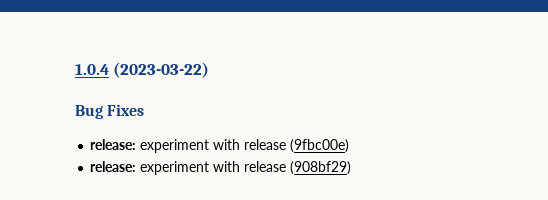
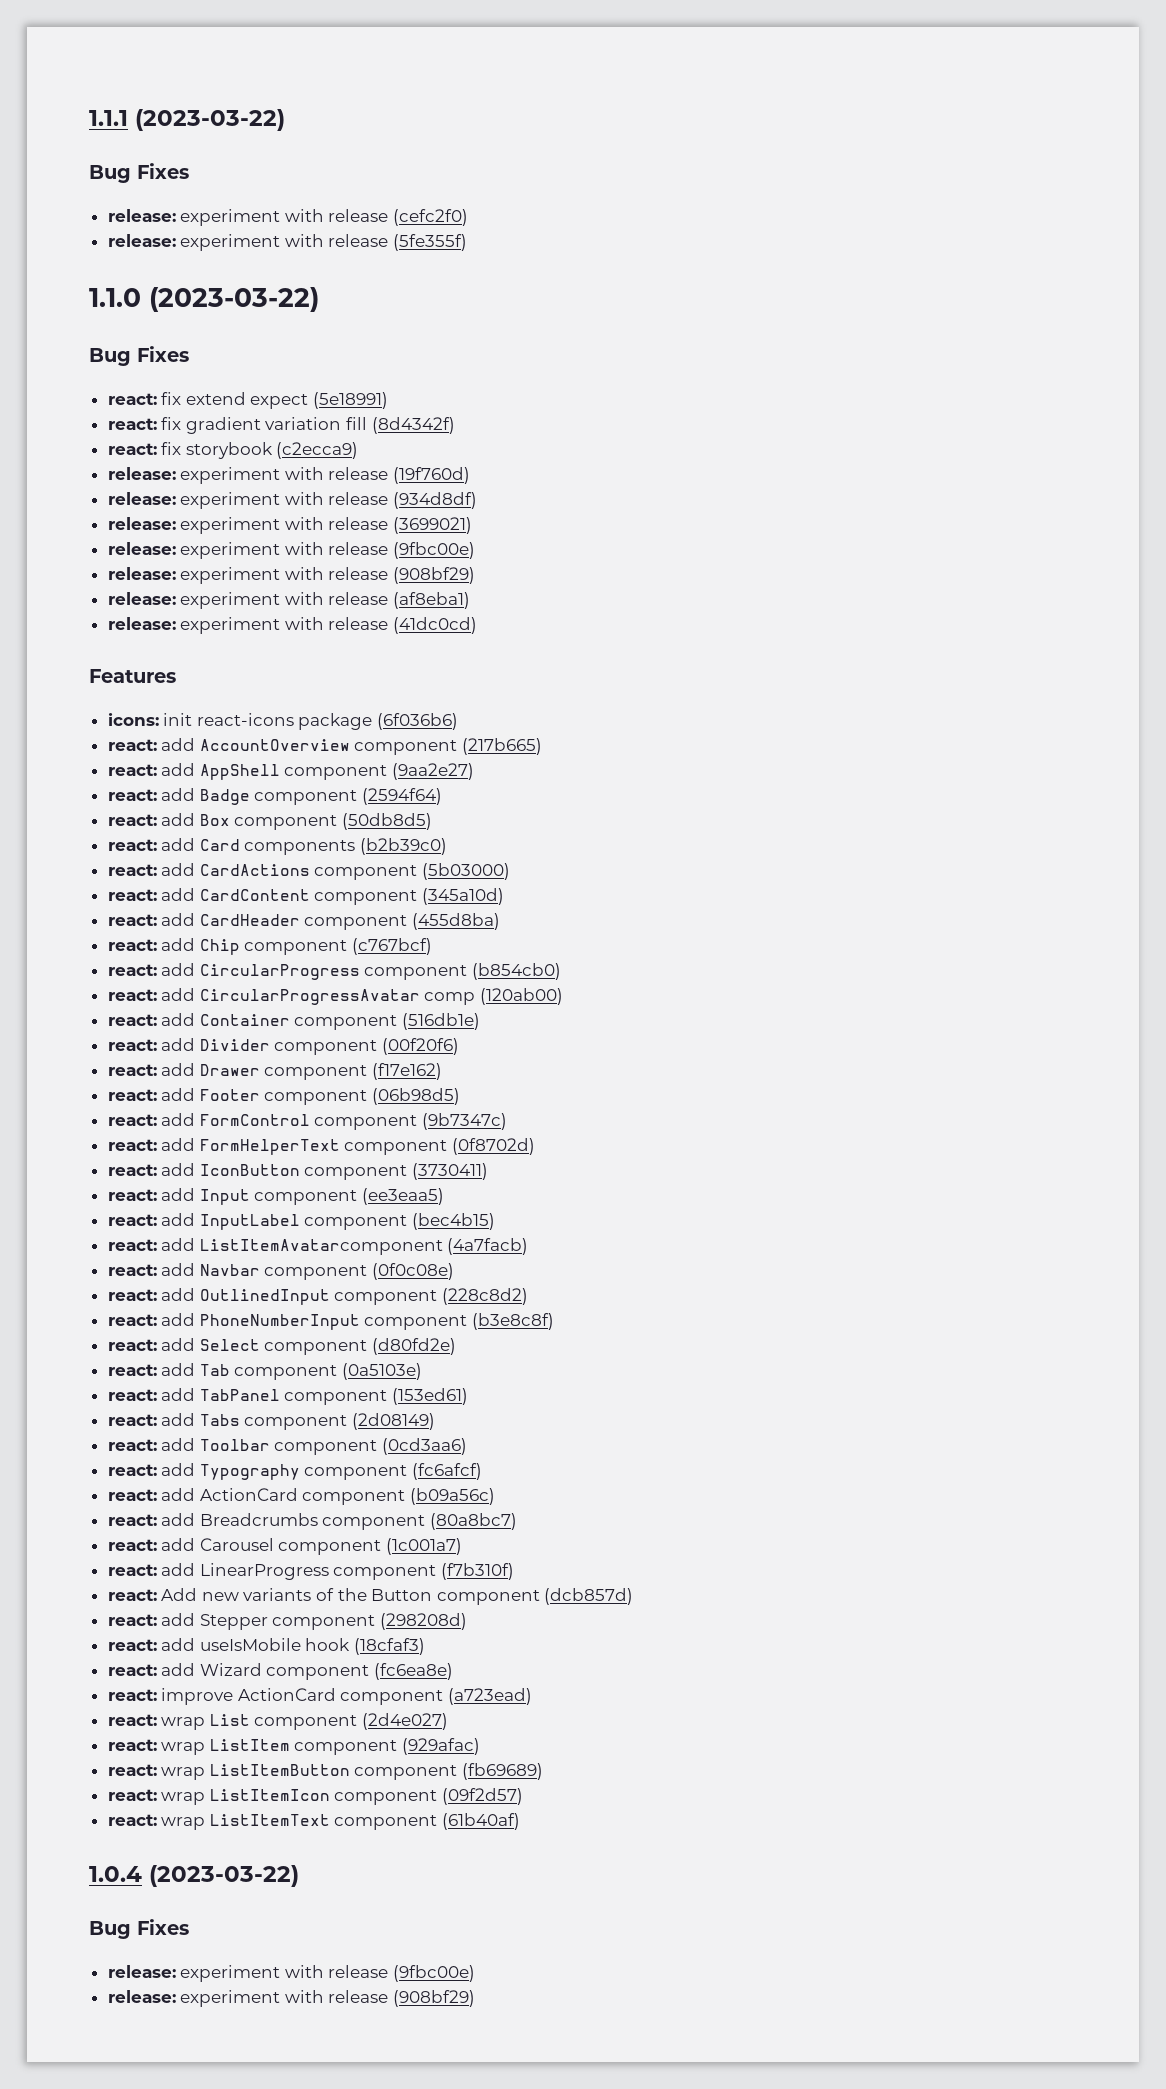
(75, 69) none -> [89,109,285,131] [89,163,189,183] [107,209,469,226] [107,234,468,251] [89,287,319,312] [89,346,189,366] [107,392,389,409] [107,417,455,434] [107,442,359,459] [107,467,471,484] [107,492,478,509] [107,517,473,534] [107,542,476,559] [107,567,476,584] [107,592,471,609] [107,617,478,634] [89,669,176,683] [107,713,459,730] [107,738,543,755] [107,763,475,780] [107,788,443,805] [107,813,433,830] [107,838,448,855] [107,863,511,880] [107,888,505,905] [107,913,501,930] [107,938,433,955] [107,963,562,980] [107,988,564,1005] [107,1013,481,1030] [107,1038,460,1055] [107,1063,443,1080] [107,1088,461,1105] [107,1113,508,1130] [107,1138,536,1155] [107,1163,489,1180] [107,1188,445,1205] [107,1213,496,1230] [107,1238,529,1255] [107,1263,455,1280] [107,1288,529,1305] [107,1313,555,1330] [107,1338,457,1355] [107,1363,423,1380] [107,1388,469,1405] [107,1413,436,1430] [107,1438,468,1455] [107,1463,483,1480] [107,1488,496,1505] [107,1513,518,1530] [107,1538,463,1555] [107,1563,515,1580] [107,1588,634,1605] [107,1613,468,1630] [107,1638,426,1655] [107,1663,454,1680] [107,1688,533,1705] [107,1713,449,1730] [107,1738,481,1755] [107,1763,544,1780] [107,1788,524,1805] [107,1813,521,1830] 1.1.1 (2023-03-22) // Bug Fixes // release: experiment with release (cefc2f0) // release: experiment with release (5fe355f) // 1.1.0 (2023-03-22) // Bug Fixes // react: fix extend expect (5e18991) // react: fix gradient variation fill (8d4342f) // react: fix storybook (c2ecca9) // release: experiment with release (19f760d) // release: experiment with release (934d8df) // release: experiment with release (3699021) // release: experiment with release (9fbc00e) // release: experiment with release (908bf29) // release: experiment with release (af8eba1) // release: experiment with release (41dc0cd) // Features // icons: init react-icons package (6f036b6) // react: add AccountOverview component (217b665) // react: add AppShell component (9aa2e27) // react: add Badge component (2594f64) // react: add Box component (50db8d5) // react: add Card components (b2b39c0) // react: add CardActions component (5b03000) // react: add CardContent component (345a10d) // react: add CardHeader component (455d8ba) // react: add Chip component (c767bcf) // react: add CircularProgress component (b854cb0) // react: add CircularProgressAvatar comp (120ab00) // react: add Container component (516db1e) // react: add Divider component (00f20f6) // react: add Drawer component (f17e162) // react: add Footer component (06b98d5) // react: add FormControl component (9b7347c) // react: add FormHelperText component (0f8702d) // react: add IconButton component (3730411) // react: add Input component (ee3eaa5) // react: add InputLabel component (bec4b15) // react: add ListItemAvatarcomponent (4a7facb) // react: add Navbar component (0f0c08e) // react: add OutlinedInput component (228c8d2) // react: add PhoneNumberInput component (b3e8c8f) // react: add Select component (d80fd2e) // react: add Tab component (0a5103e) // react: add TabPanel component (153ed61) // react: add Tabs component (2d08149) // react: add Toolbar component (0cd3aa6) // react: add Typography component (fc6afcf) // react: add ActionCard component (b09a56c) // react: add Breadcrumbs component (80a8bc7) // react: add Carousel component (1c001a7) // react: add LinearProgress component (f7b310f) // react: Add new variants of the Button component (dcb857d) // react: add Stepper component (298208d) // react: add useIsMobile hook (18cfaf3) // react: add Wizard component (fc6ea8e) // react: improve ActionCard component (a723ead) // react: wrap List component (2d4e027) // react: wrap ListItem component (929afac) // react: wrap ListItemButton component (fb69689) // react: wrap ListItemIcon component (09f2d57) // react: wrap ListItemText component (61b40af) //

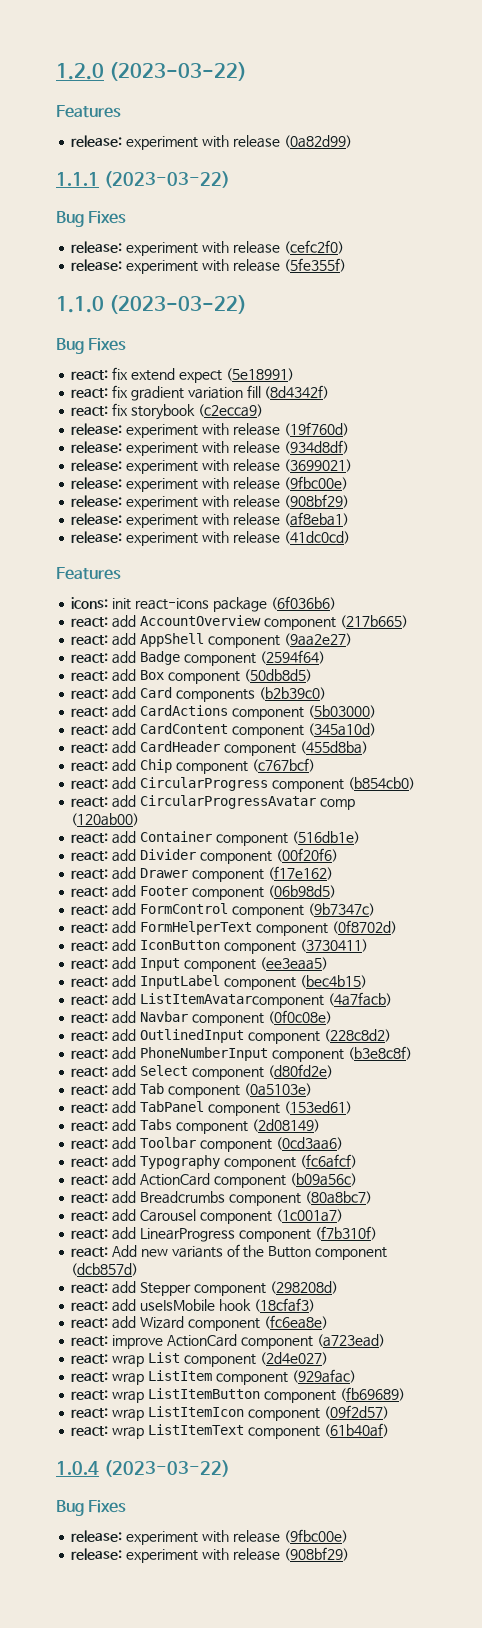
(89, 118) none -> [56,62,248,81] [56,105,121,118] [71,135,352,150] 1.2.0 (2023-03-22) // Features // release: experiment with release (0a82d99) //

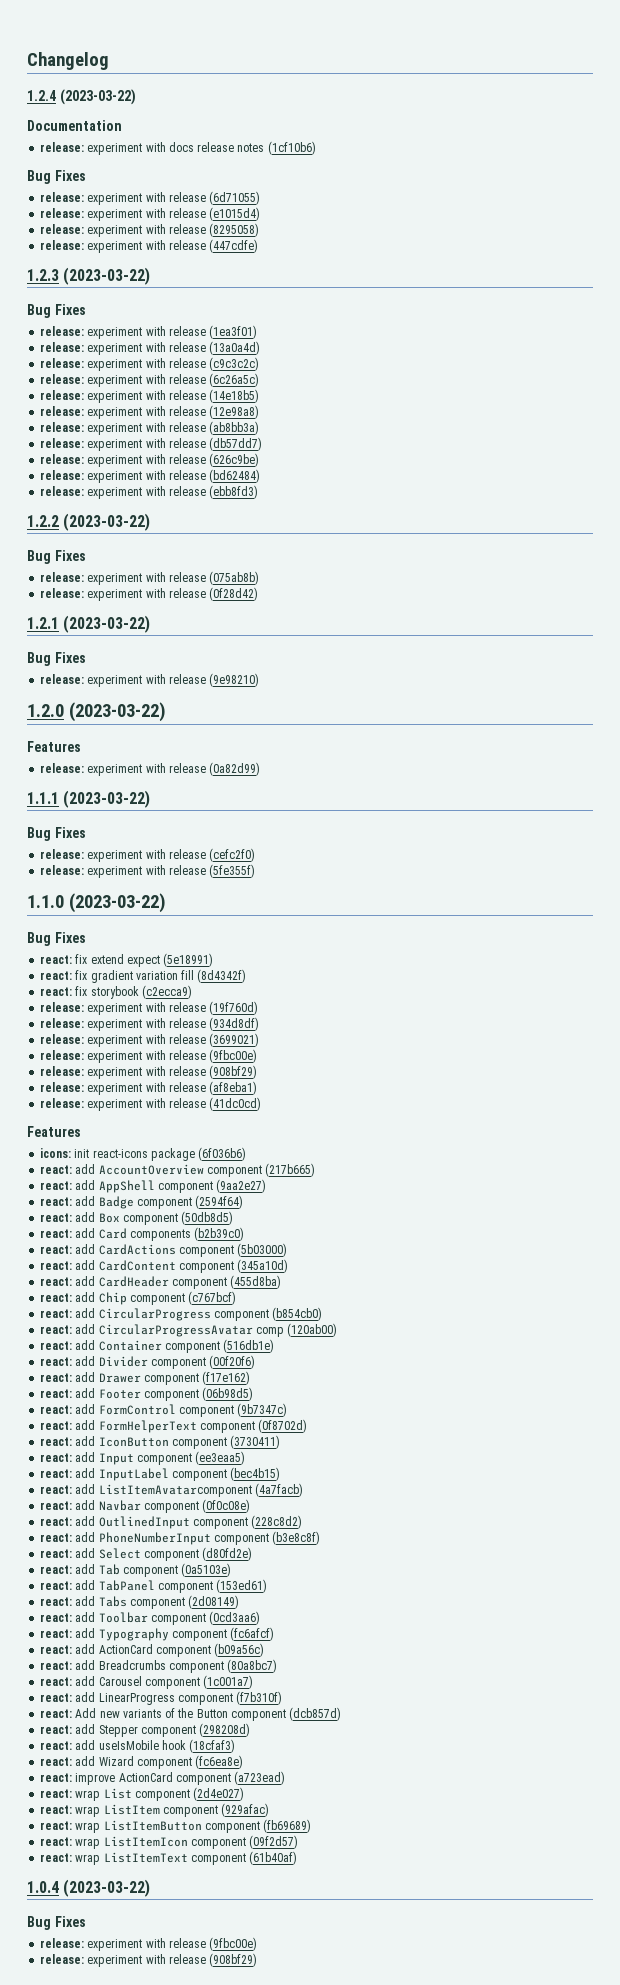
(56, 71) none -> [27,52,109,70] [27,89,136,105] [27,120,122,131] [40,141,316,155] [27,170,86,184] [40,191,261,205] [40,207,261,221] [40,223,260,237] [40,239,259,253] [27,267,151,285] [27,304,86,318] [40,325,258,339] [40,341,261,355] [40,357,260,371] [40,373,260,387] [40,389,260,403] [40,405,260,419] [40,421,260,435] [40,437,263,451] [40,453,260,467] [40,469,261,483] [40,485,259,499] [27,513,151,531] [27,550,86,564] [40,571,260,585] [40,587,259,601] [27,615,151,633] [27,652,86,666] [40,673,260,687] Changelog // 1.2.4 (2023-03-22) // Documentation // release: experiment with docs release notes (1cf10b6) // Bug Fixes // release: experiment with release (6d71055) // release: experiment with release (e1015d4) // release: experiment with release (8295058) // release: experiment with release (447cdfe) // 1.2.3 (2023-03-22) // Bug Fixes // release: experiment with release (1ea3f01) // release: experiment with release (13a0a4d) // release: experiment with release (c9c3c2c) // release: experiment with release (6c26a5c) // release: experiment with release (14e18b5) // release: experiment with release (12e98a8) // release: experiment with release (ab8bb3a) // release: experiment with release (db57dd7) // release: experiment with release (626c9be) // release: experiment with release (bd62484) // release: experiment with release (ebb8fd3) // 1.2.2 (2023-03-22) // Bug Fixes // release: experiment with release (075ab8b) // release: experiment with release (0f28d42) // 1.2.1 (2023-03-22) // Bug Fixes // release: experiment with release (9e98210) //

